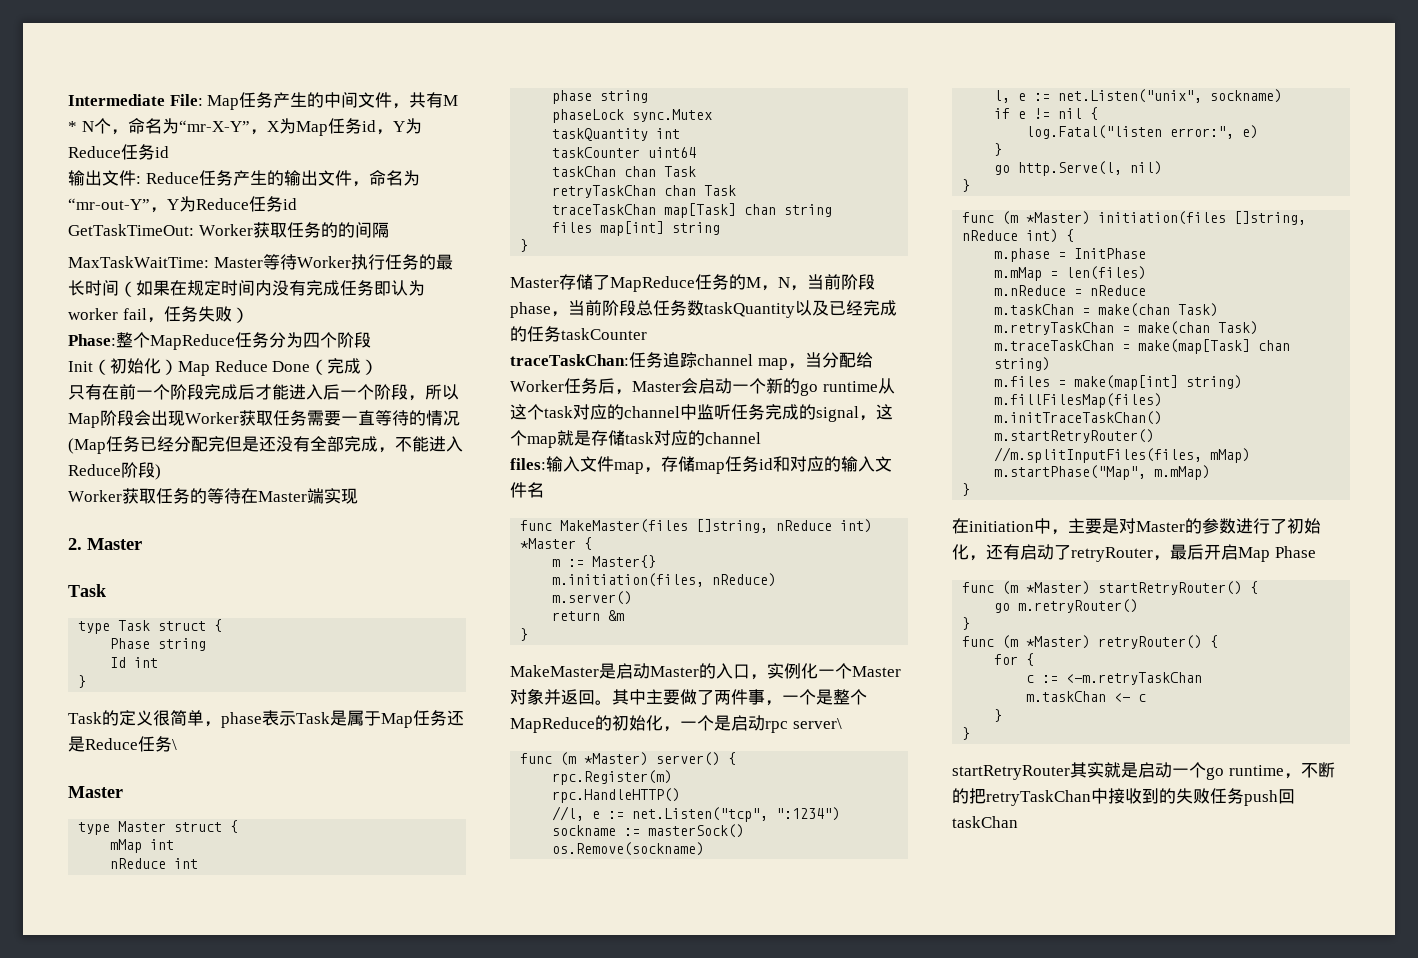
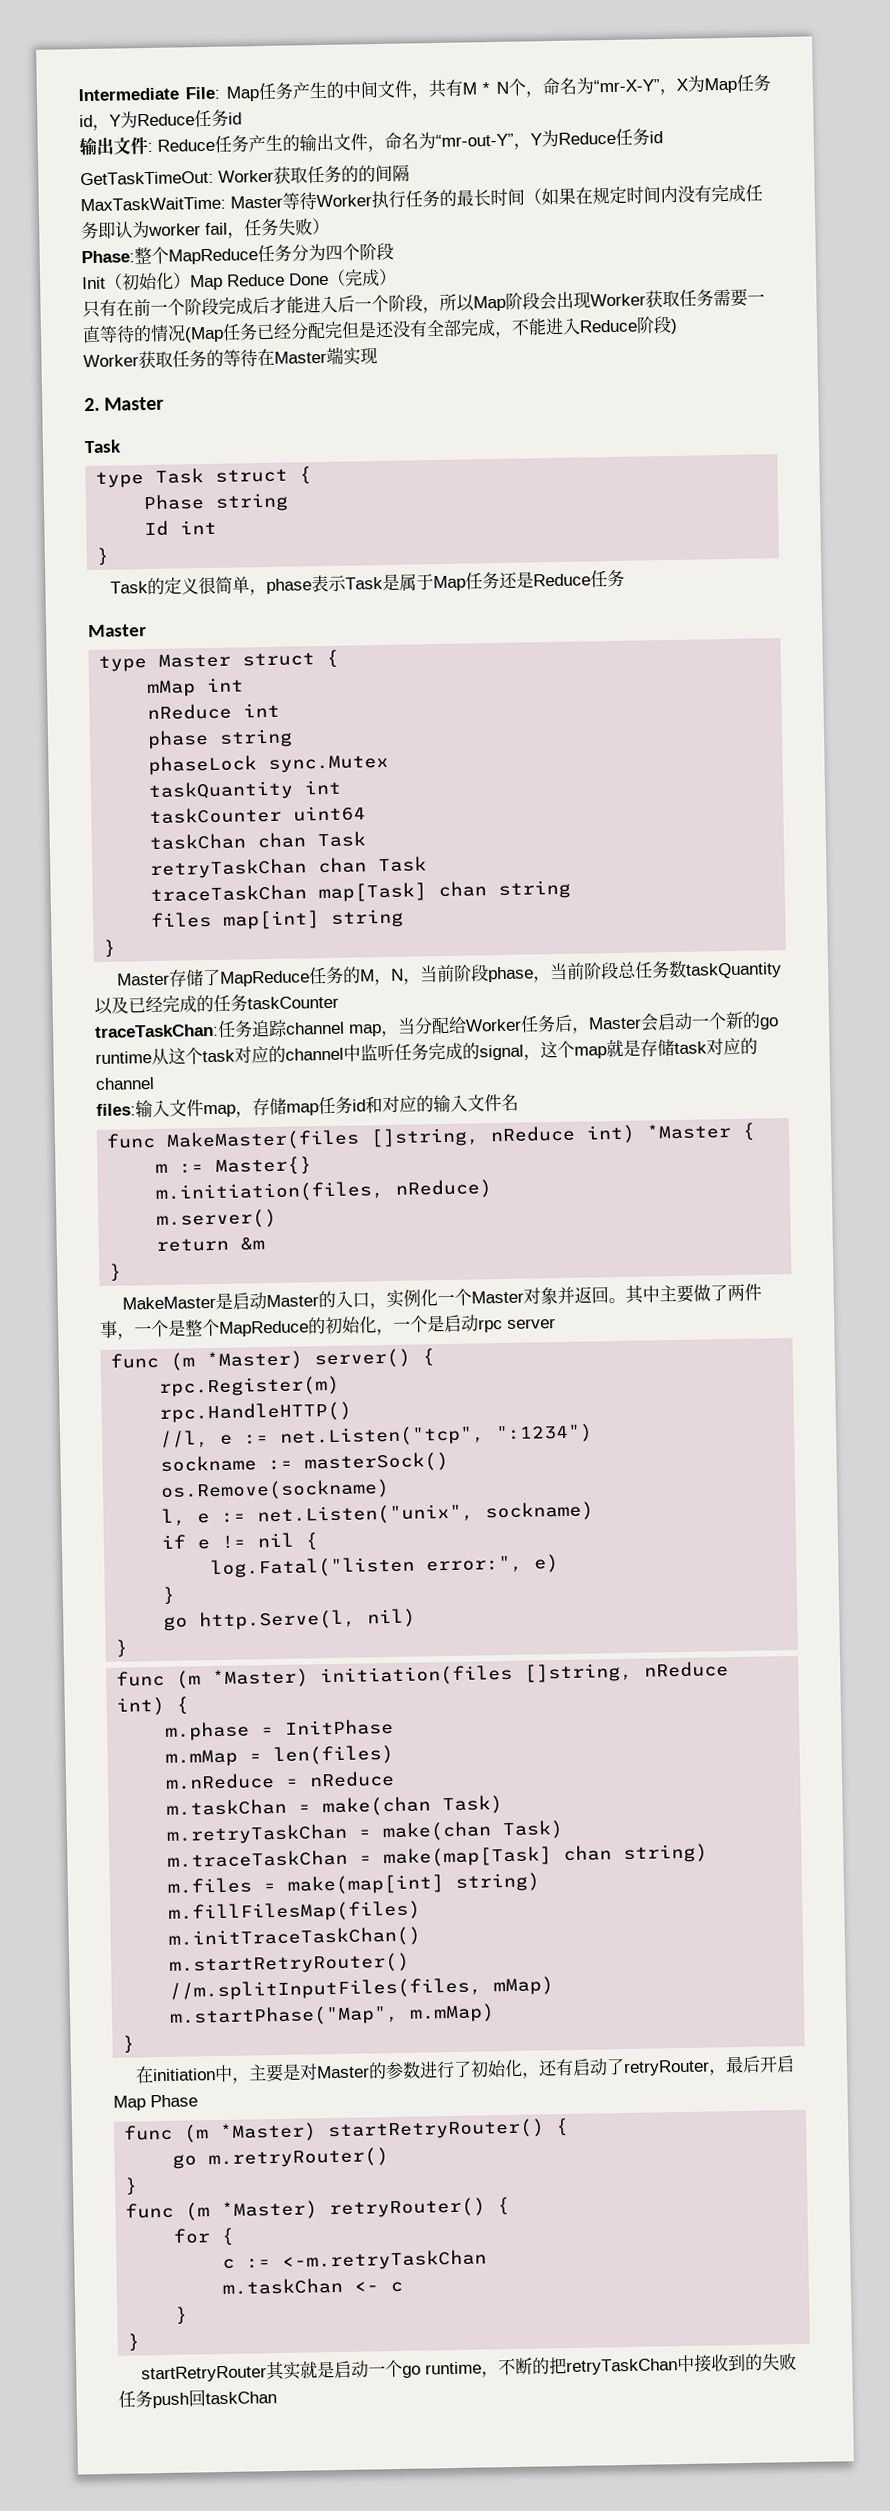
[172,739,177,750] \ -> (625, 578) none
[792,718,842,729] server\ -> [507,1318,556,1329] server

